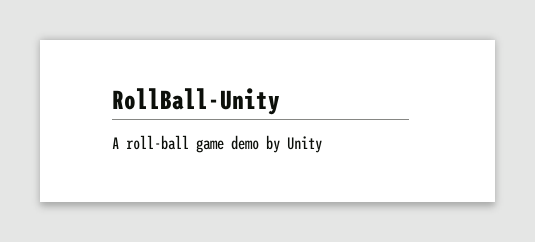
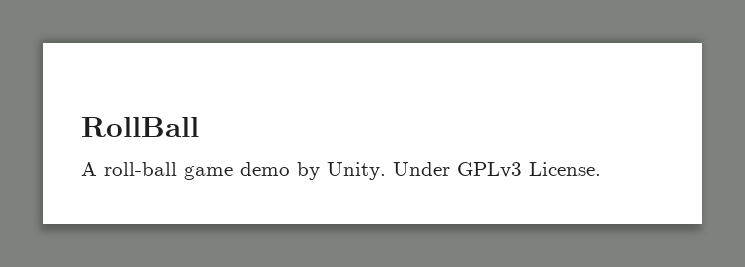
[112,88,280,115] RollBall-Unity -> [81,117,199,137] RollBall
[287,136,322,153] Unity -> [327,162,601,180] Unity. Under GPLv3 License.

